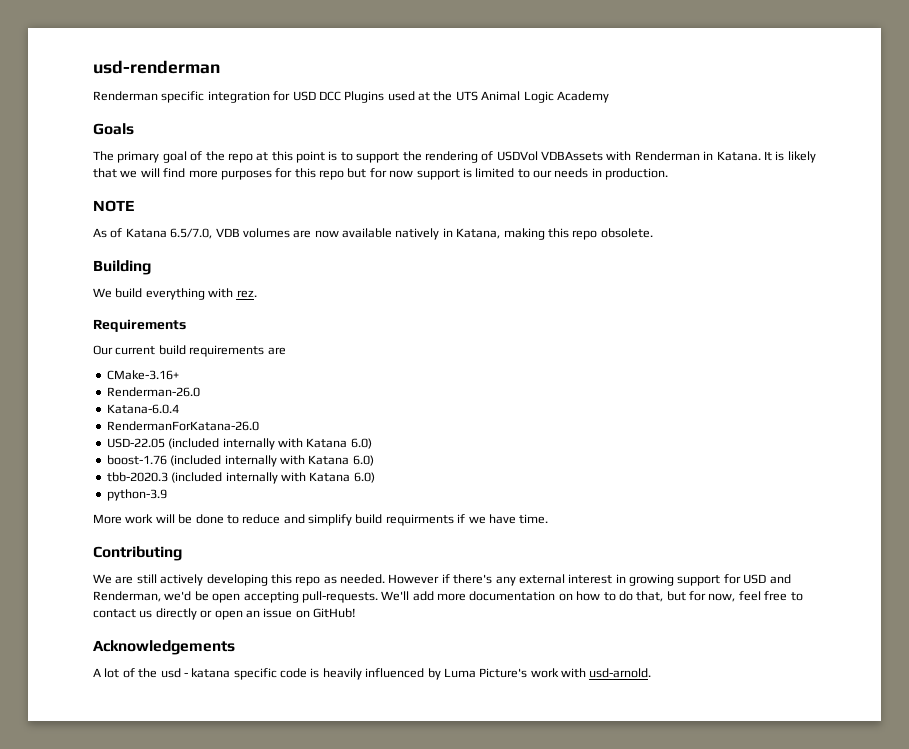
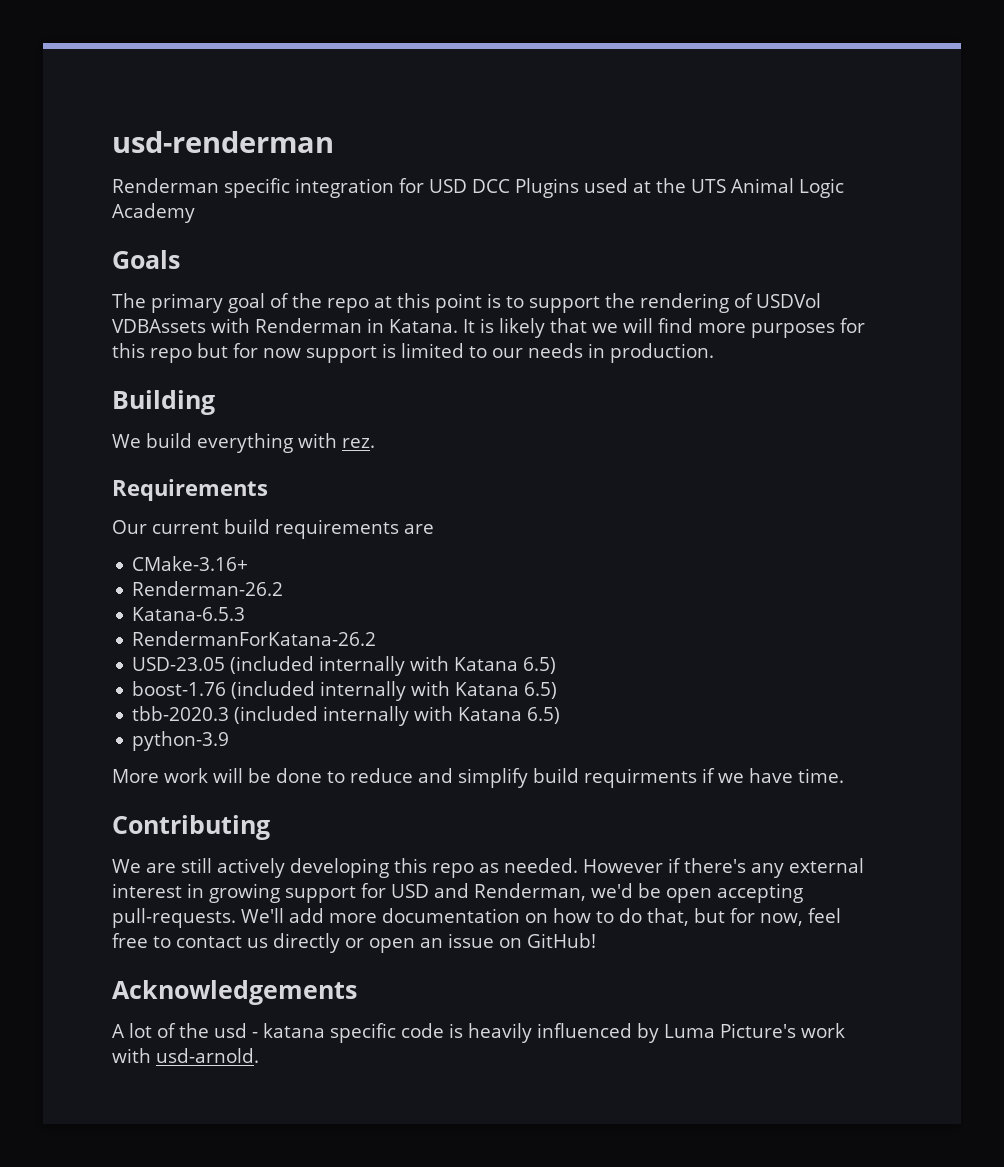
[93,200,134,212] [93,228,653,240] // NOTE // As of Katana 6.5/7.0, VDB volumes are now available natively in Katana, making this repo obsolete. -> (714, 353) none
[106,387,200,397] [106,404,179,414] [106,421,259,431] [106,438,372,450] Renderman-26.0 // Katana-6.0.4 // RendermanForKatana-26.0 // USD-22.05 (included internally with Katana 6.0) -> [132,581,284,596] [132,607,246,621] [132,631,377,646] [132,656,557,676] Renderman-26.2 // Katana-6.5.3 // RendermanForKatana-26.2 // USD-23.05 (included internally with Katana 6.5)
[352,455,374,466] 6.0) -> [524,682,558,699] 6.5)
[353,472,375,483] 6.0) -> [527,707,561,724] 6.5)

